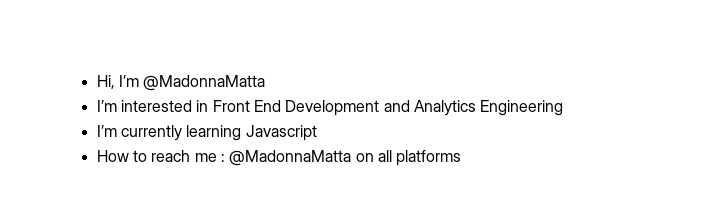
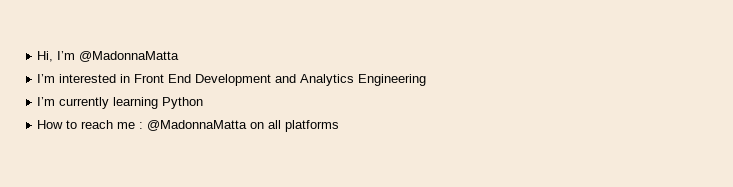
[245,125,317,141] Javascript -> [162,97,204,109] Python

